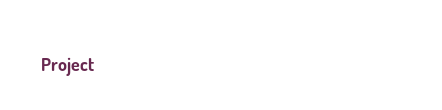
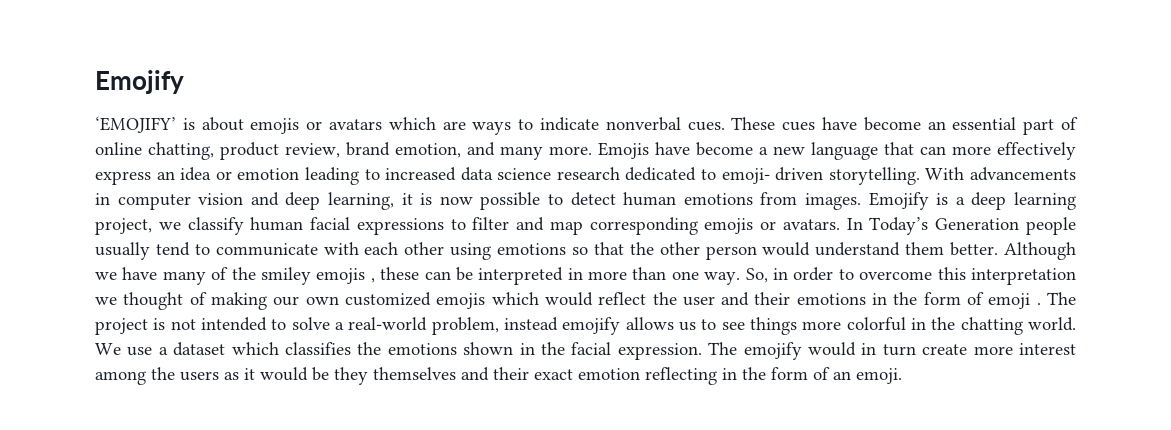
[41,57,94,76] Project -> [95,70,184,94] [95,116,1078,135] [95,142,1076,160] [95,167,1076,185] [95,192,1077,210] [95,217,1076,235] [95,242,1077,260] [95,267,1077,285] [95,292,1077,310] [95,317,1077,335] [95,342,1076,360] [95,367,902,385] Emojify // ‘EMOJIFY’ is about emojis or avatars which are ways to indicate nonverbal cues. These cues have become an essential part of online chatting, product review, brand emotion, and many more. Emojis have become a new language that can more effectively express an idea or emotion leading to increased data science research dedicated to emoji- driven storytelling. With advancements in computer vision and deep learning, it is now possible to detect human emotions from images. Emojify is a deep learning project, we classify human facial expressions to filter and map corresponding emojis or avatars. In Today’s Generation people usually tend to communicate with each other using emotions so that the other person would understand them better. Although we have many of the smiley emojis , these can be interpreted in more than one way. So, in order to overcome this interpretation we thought of making our own customized emojis which would reflect the user and their emotions in the form of emoji . The project is not intended to solve a real-world problem, instead emojify allows us to see things more colorful in the chatting world. We use a dataset which classifies the emotions shown in the facial expression. The emojify would in turn create more interest among the users as it would be they themselves and their exact emotion reflecting in the form of an emoji.

